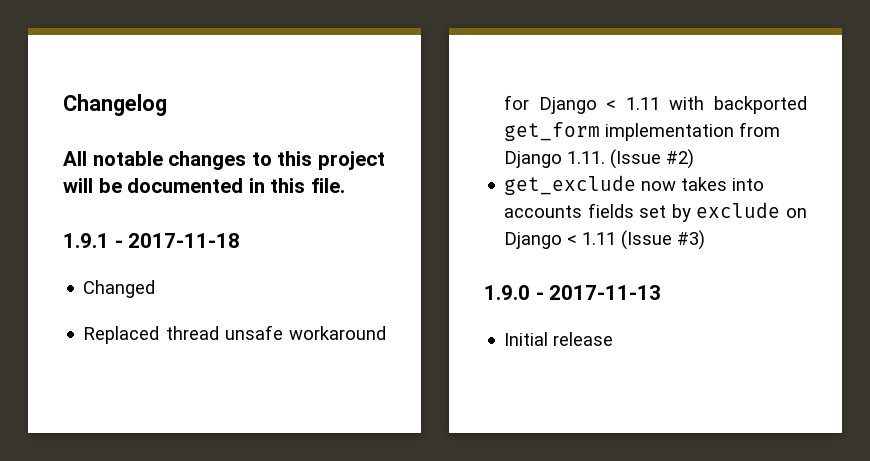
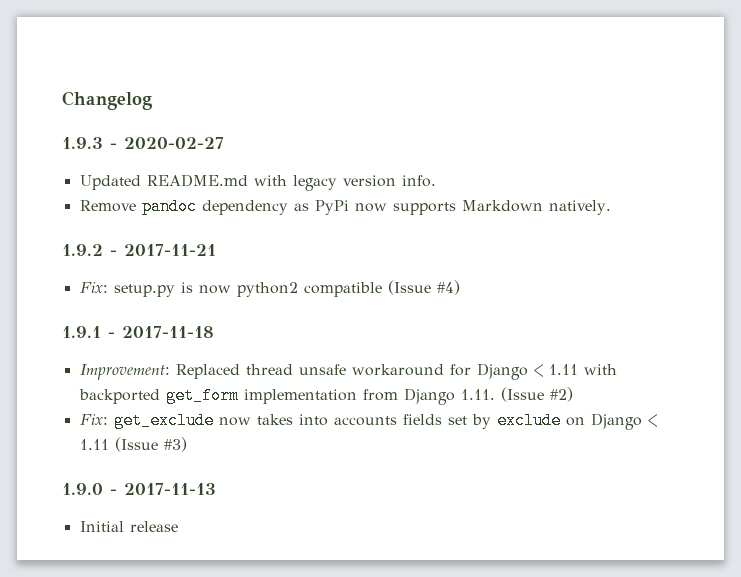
[63,151,385,170] [63,178,345,193] All notable changes to this project will be documented in this file. -> [62,137,224,149] [79,174,436,191] [79,198,611,215] [62,244,216,256] [79,280,460,297] 1.9.3 - 2020-02-27 // Updated README.md with legacy version info. // Remove pandoc dependency as PyPi now supports Markdown natively. // 1.9.2 - 2017-11-21 // Fix: setup.py is now python2 compatible (Issue #4)
[83,280,156,298] Changed // -> [79,364,170,380] Improvement:
(695, 159) none -> [79,414,108,425] Fix:

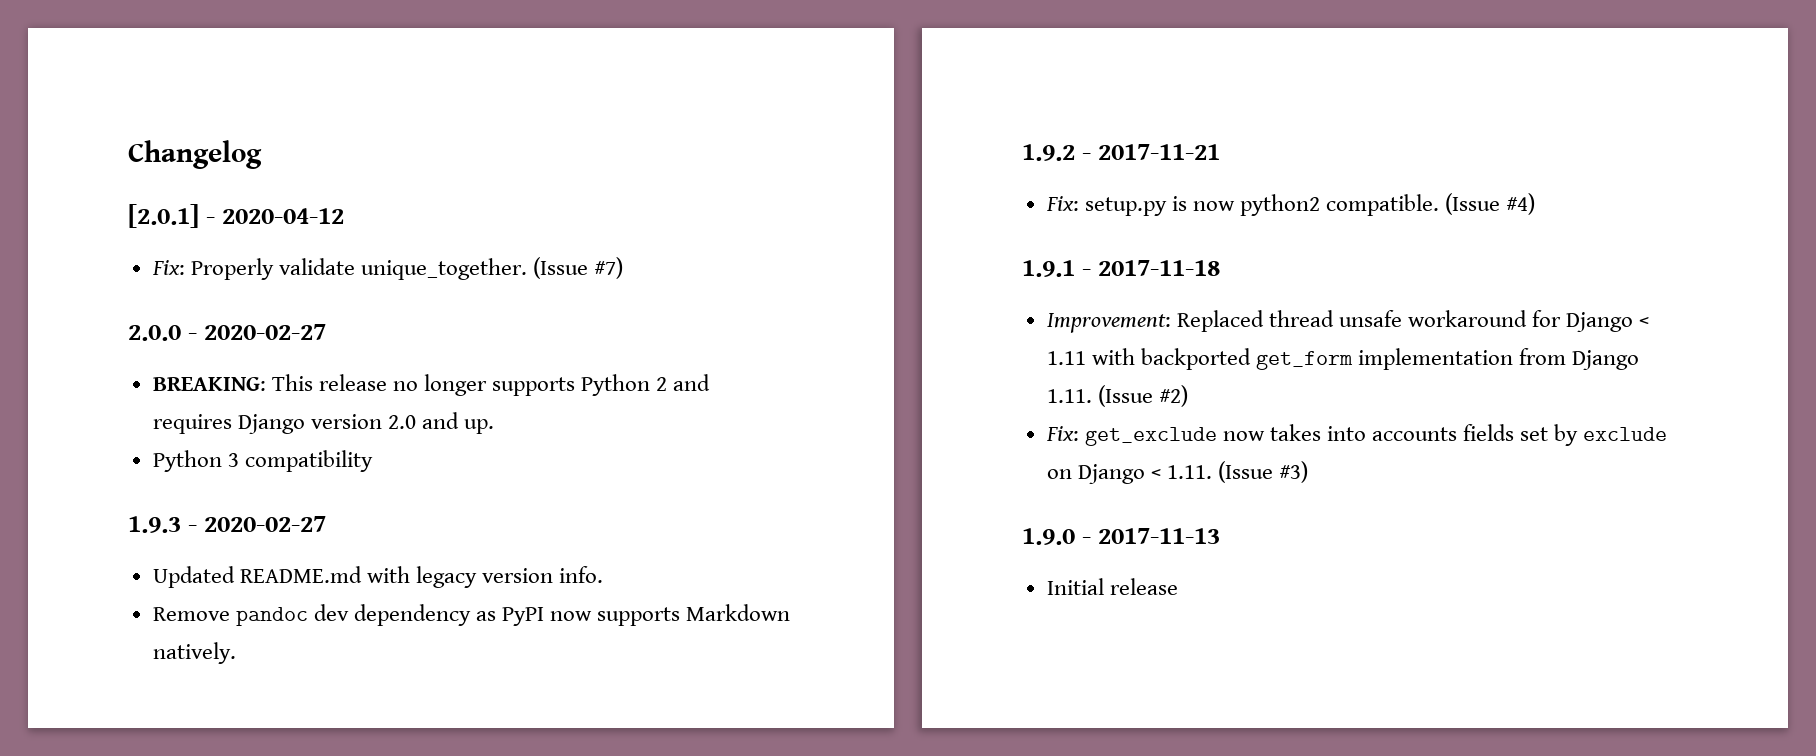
(152, 100) none -> [128,204,345,228] [151,257,624,280] [128,324,327,341] [152,374,711,396] [152,412,495,434] [152,450,373,472] // [2.0.1] - 2020-04-12 // Fix: Properly validate unique_together. (Issue #7) // 2.0.0 - 2020-02-27 // BREAKING: This release no longer supports Python 2 and requires Django version 2.0 and up. // Python 3 compatibility
(197, 206) none -> [313,604,349,621] dev
[314,200,349,215] PyPi -> [502,607,545,626] PyPI
[303,282,382,297] compatible -> [1326,194,1440,216] compatible.
[79,439,109,450] 1.11 -> [1166,465,1212,479] 1.11.

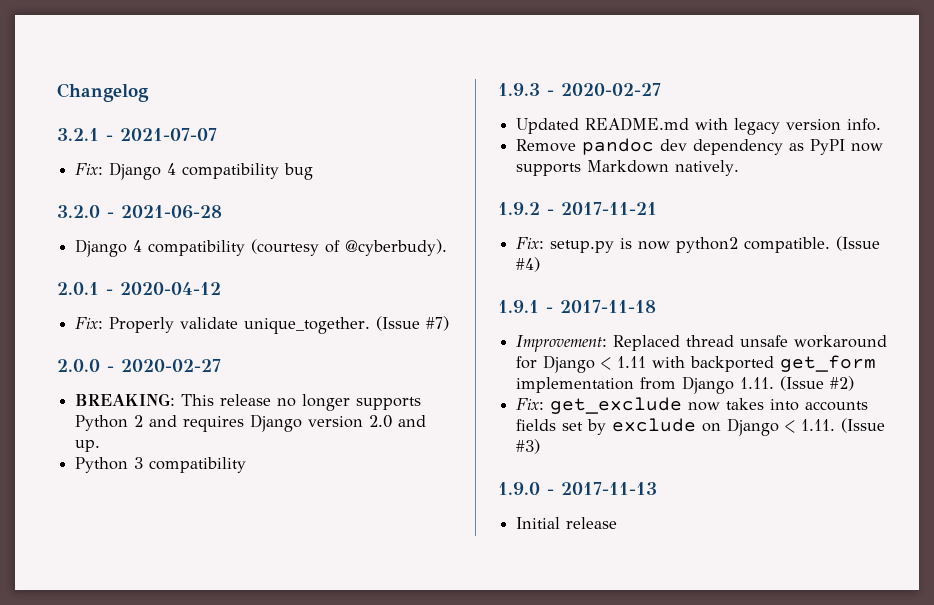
[128,204,199,228] [2.0.1] -> [57,128,217,141] [75,162,314,180] [57,205,222,219] [75,239,448,257] [57,282,99,295] 3.2.1 - 2021-07-07 // Fix: Django 4 compatibility bug // 3.2.0 - 2021-06-28 // Django 4 compatibility (courtesy of @cyberbudy). // 2.0.1

